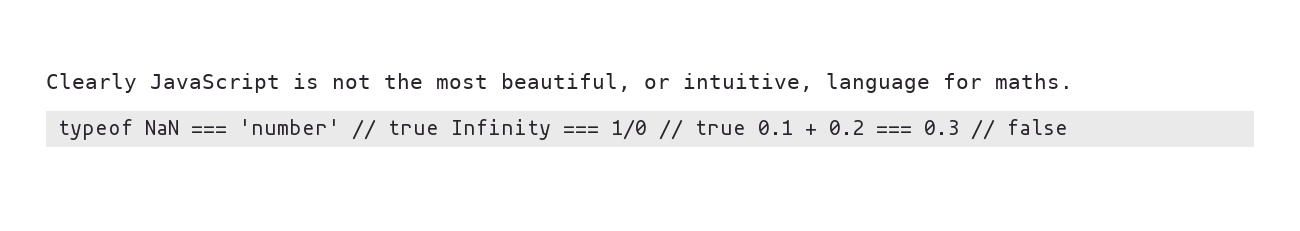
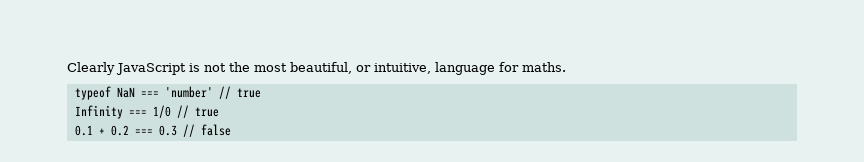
(440, 127) none -> (261, 93) //
(747, 127) none -> (219, 112) //

